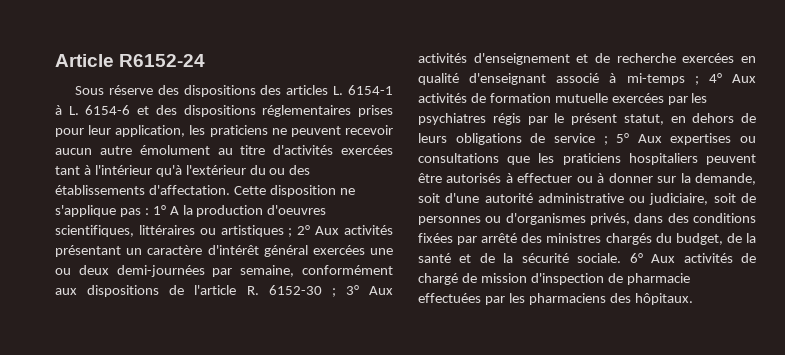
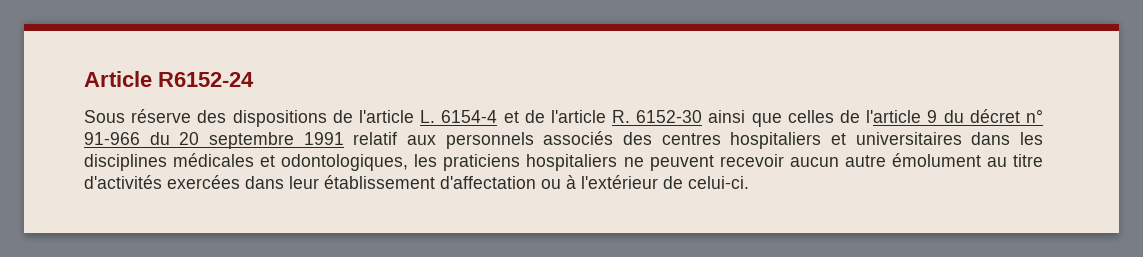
[260,85,394,95] [55,105,393,117] [55,125,268,137] des articles L. 6154-1 à L. 6154-6 et des dispositions réglementaires prises pour leur application, les praticiens -> [332,109,1043,127] [84,131,1043,149] [84,153,618,171] de l'article L. 6154-4 et de l'article R. 6152-30 ainsi que celles de l'article 9 du décret n° 91-966 du 20 septembre 1991 relatif aux personnels associés des centres hospitaliers et universitaires dans les disciplines médicales et odontologiques, les praticiens hospitaliers
[55,165,311,177] [55,185,355,197] [55,205,327,217] [55,225,393,237] [55,245,393,257] [55,265,394,277] [55,285,393,297] [418,53,756,65] [418,73,756,85] [418,93,708,105] [418,113,756,125] [418,133,756,145] [418,153,756,165] [418,173,756,185] [418,193,756,205] [418,213,756,225] [418,233,756,245] [418,253,756,263] [418,273,690,285] [418,293,693,305] tant à l'intérieur qu'à l'extérieur du ou des établissements d'affectation. Cette disposition ne s'applique pas : 1° A la production d'oeuvres scientifiques, littéraires ou artistiques ; 2° Aux activités présentant un caractère d'intérêt général exercées une ou deux demi-journées par semaine, conformément aux dispositions de l'article R. 6152-30 ; 3° Aux activités d'enseignement et de recherche exercées en qualité d'enseignant associé à mi-temps ; 4° Aux activités de formation mutuelle exercées par les psychiatres régis par le présent statut, en dehors de leurs obligations de service ; 5° Aux expertises ou consultations que les praticiens hospitaliers peuvent être autorisés à effectuer ou à donner sur la demande, soit d'une autorité administrative ou judiciaire, soit de personnes ou d'organismes privés, dans des conditions fixées par arrêté des ministres chargés du budget, de la santé et de la sécurité sociale. 6° Aux activités de chargé de mission d'inspection de pharmacie effectuées par les pharmaciens des hôpitaux. -> [245,175,749,189] dans leur établissement d'affectation ou à l'extérieur de celui-ci.

